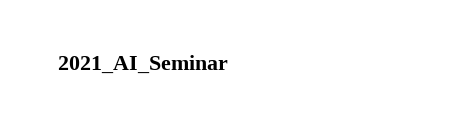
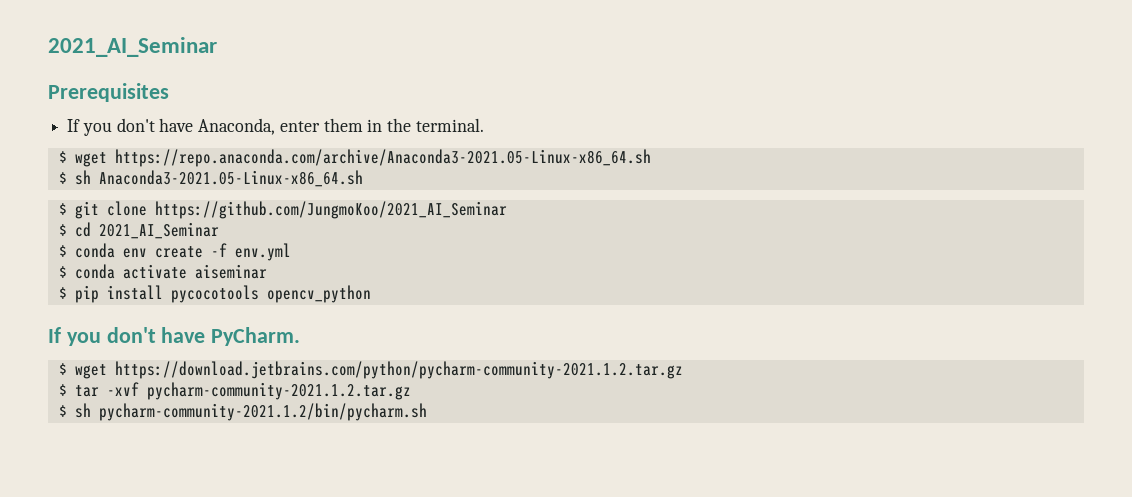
[58,55,228,74] 2021_AI_Seminar -> [48,37,217,57] [48,83,169,102] [67,118,484,136] [58,149,651,167] [58,170,363,187] [58,201,507,219] [58,222,219,239] [58,243,291,261] [58,264,267,279] [58,285,371,303] [48,327,301,346] [58,361,683,379] [58,382,411,400] [58,403,427,421] 2021_AI_Seminar // Prerequisites // If you don't have Anaconda, enter them in the terminal. // $ wget https://repo.anaconda.com/archive/Anaconda3-2021.05-Linux-x86_64.sh // $ sh Anaconda3-2021.05-Linux-x86_64.sh // $ git clone https://github.com/JungmoKoo/2021_AI_Seminar // $ cd 2021_AI_Seminar // $ conda env create -f env.yml // $ conda activate aiseminar // $ pip install pycocotools opencv_python // If you don't have PyCharm. // $ wget https://download.jetbrains.com/python/pycharm-community-2021.1.2.tar.gz // $ tar -xvf pycharm-community-2021.1.2.tar.gz // $ sh pycharm-community-2021.1.2/bin/pycharm.sh

